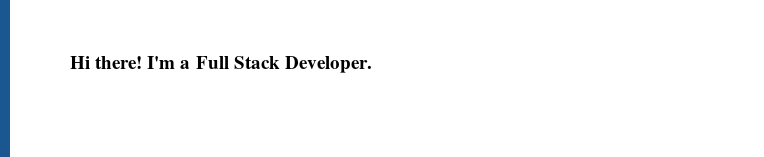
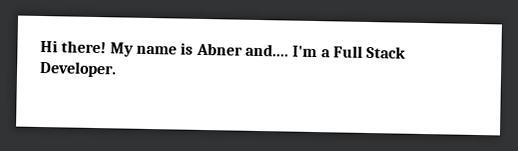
(143, 62) none -> [109,42,289,57] My name is Abner and....

